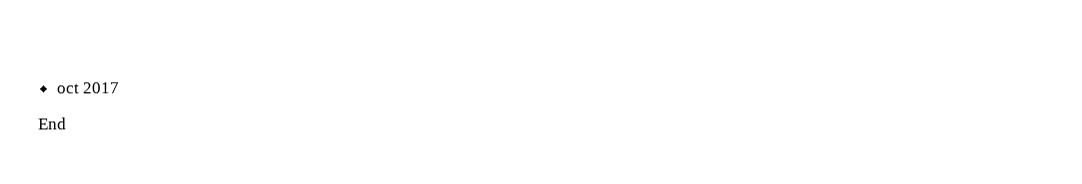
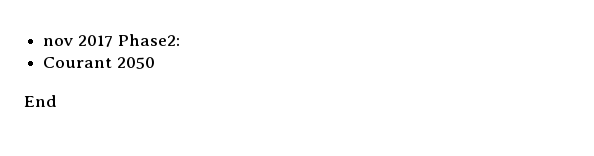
[55,83,80,94] oct -> [43,38,74,46] nov
(121, 88) none -> [117,34,180,46] [43,57,155,69] Phase2: // Courant 2050

